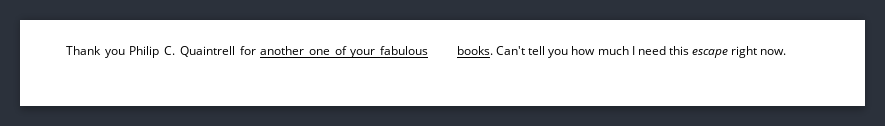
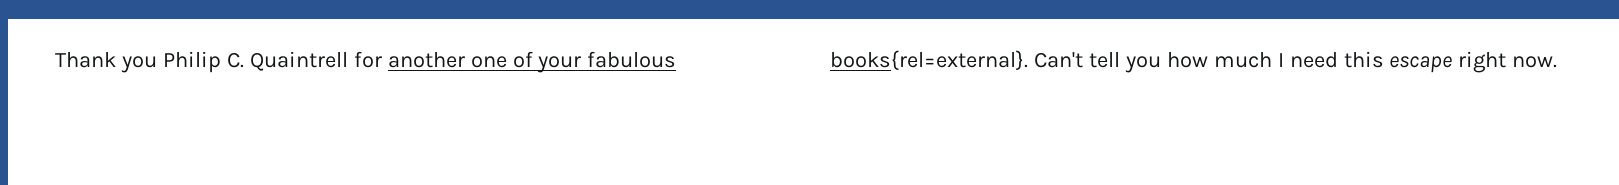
[457,46,493,55] books. -> [830,50,1028,71] books{rel=external}.

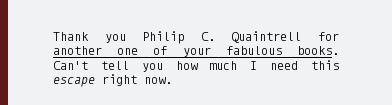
[830,50,1028,71] books{rel=external}. -> [297,46,339,55] books.

